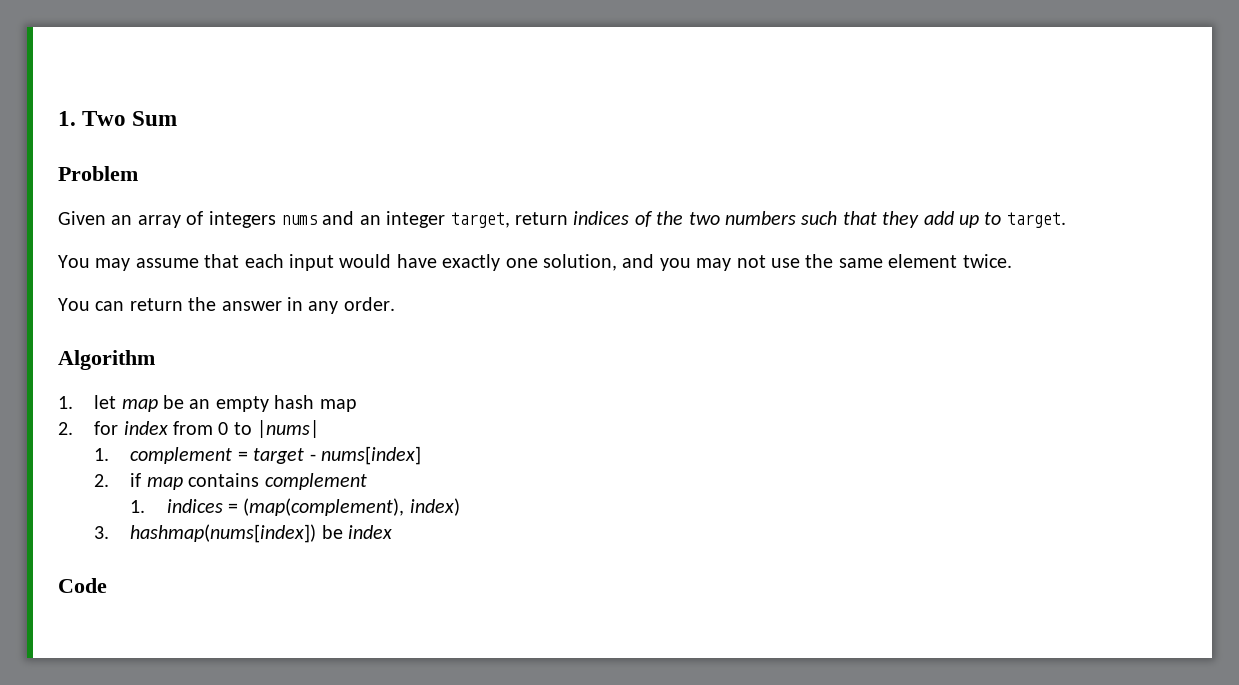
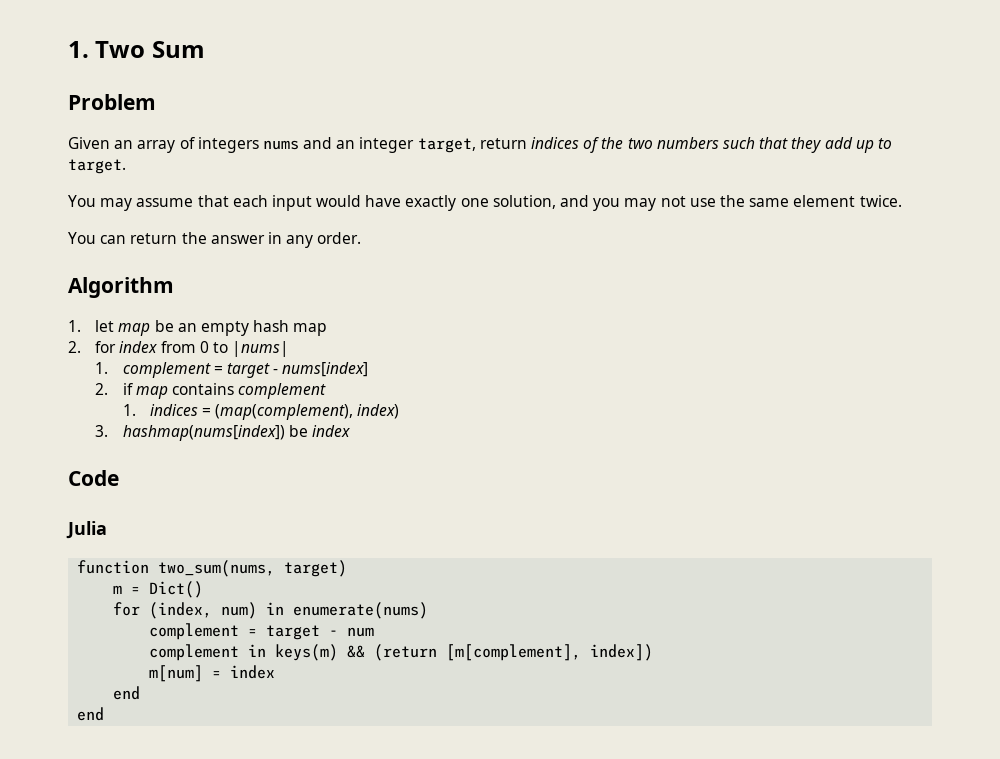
(107, 585) none -> [66,521,107,539] [77,560,348,577] [113,581,204,598] [113,602,429,619] [149,623,375,640] [149,644,654,661] [149,665,276,682] [113,686,141,700] [77,707,105,721] // Julia // function two_sum(nums, target) // m = Dict() // for (index, num) in enumerate(nums) // complement = target - num // complement in keys(m) && (return [m[complement], index]) // m[num] = index // end // end

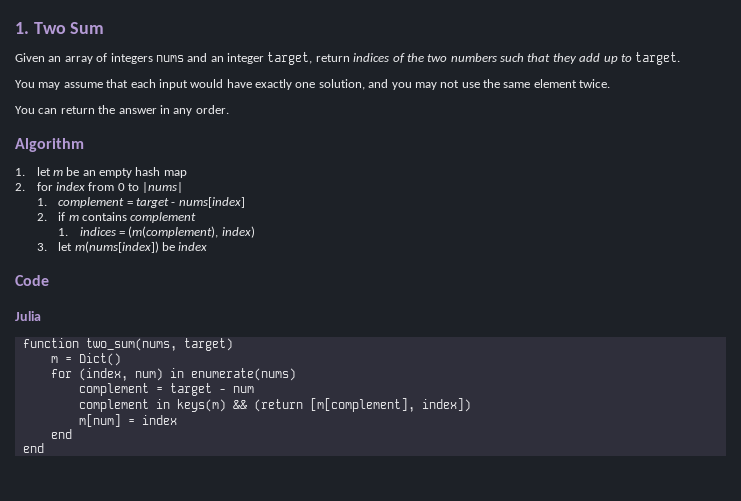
[68,94,156,110] // Problem -> (105, 28) none
[118,323,151,336] map -> [52,170,63,176] m
[135,386,168,399] map -> [68,215,79,221] m
[215,404,354,420] (map(complement), -> [128,226,219,238] (m(complement),
[122,425,285,441] hashmap(nums[index]) -> [58,241,159,253] let m(nums[index])

